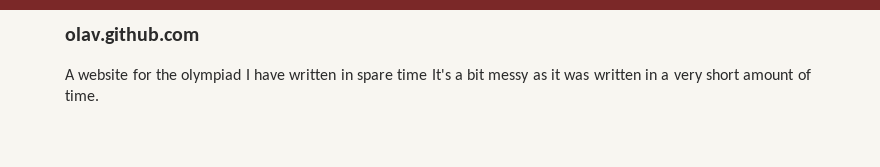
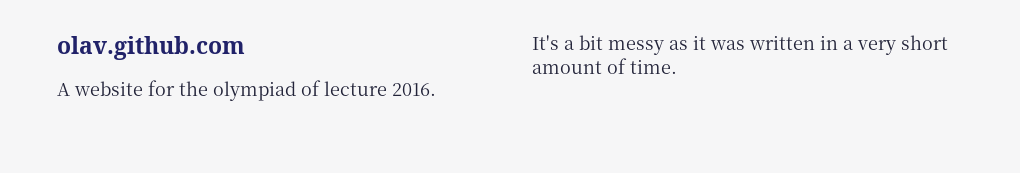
[245,69,428,83] I have written in spare time -> [301,80,436,96] of lecture 2016. //

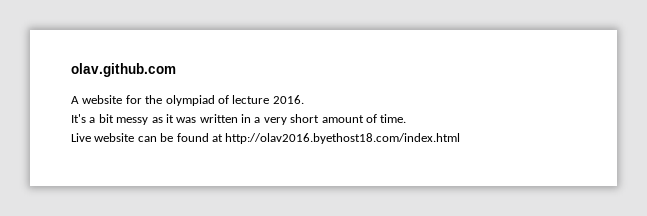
(677, 66) none -> [71,133,461,144] // Live website can be found at http://olav2016.byethost18.com/index.html

